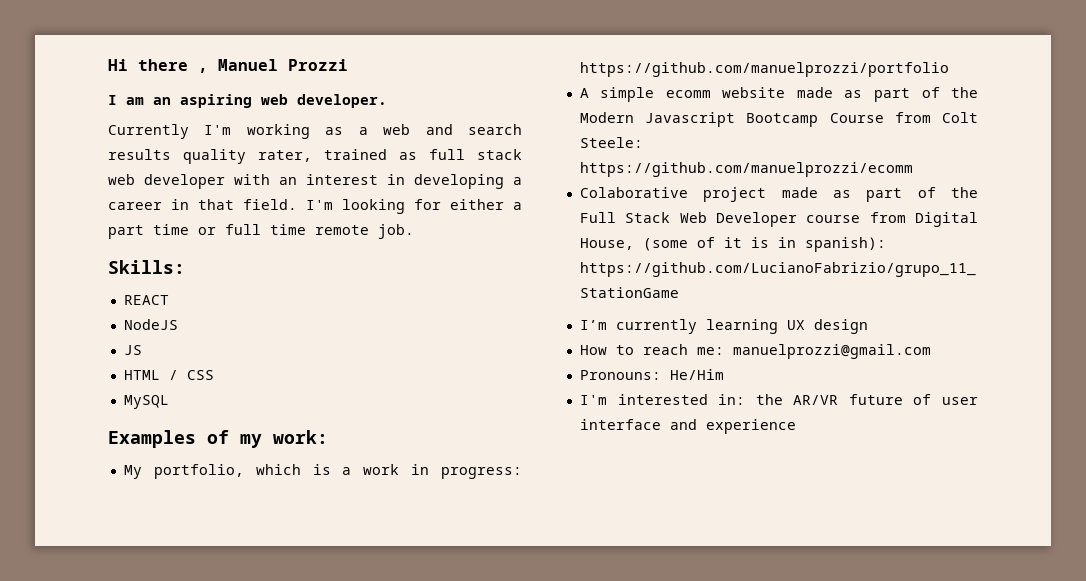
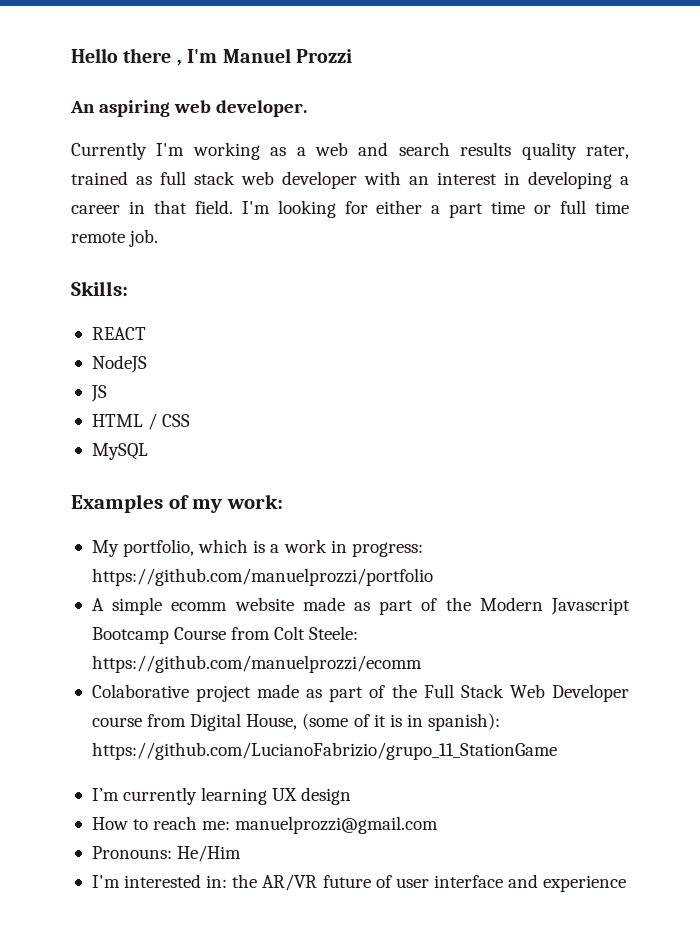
[108,59,128,71] Hi -> [71,48,118,63] Hello
(208, 70) none -> [187,49,218,63] I'm
[108,95,171,105] I am an -> [70,101,95,113] An

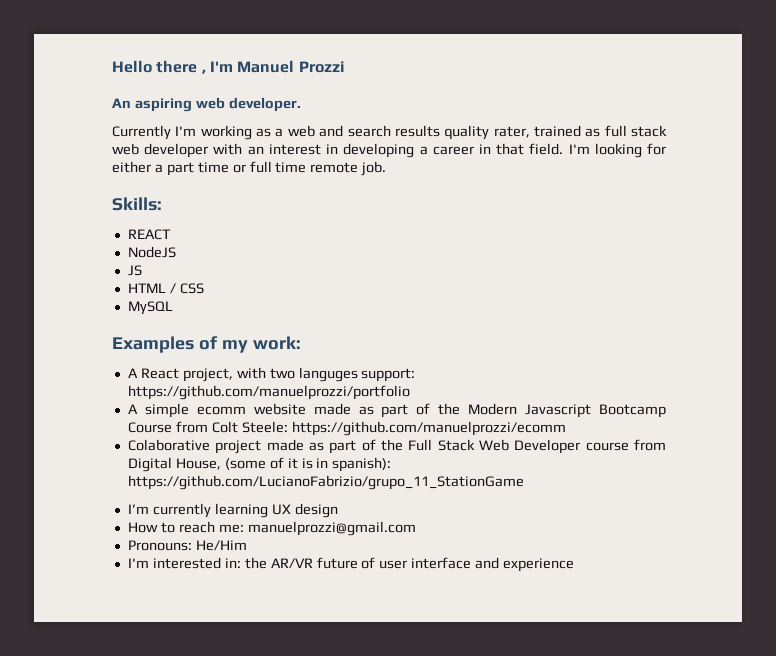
[91,539,423,557] My portfolio, which is a work in progress: -> [127,367,416,382] A React project, with two languges support:

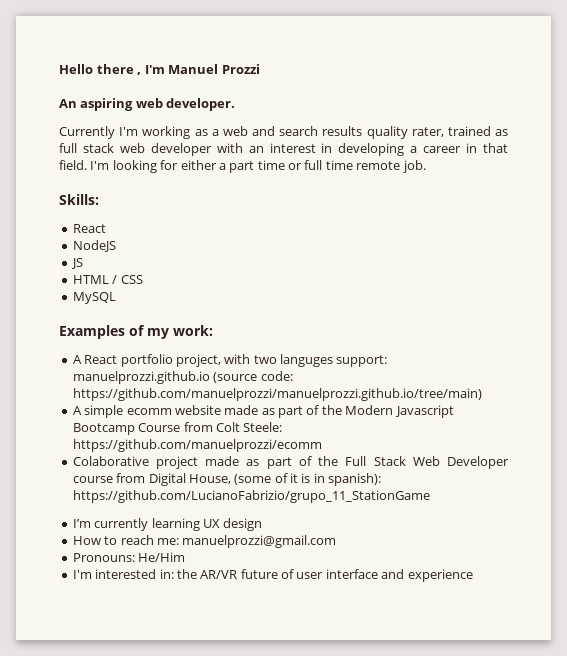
[127,229,171,240] REACT -> [72,224,106,233] React
(179, 373) none -> [120,354,173,367] portfolio
[127,385,410,400] https://github.com/manuelprozzi/portfolio -> [72,371,293,384] [72,388,482,401] manuelprozzi.github.io (source code: https://github.com/manuelprozzi/manuelprozzi.github.io/tree/main)

